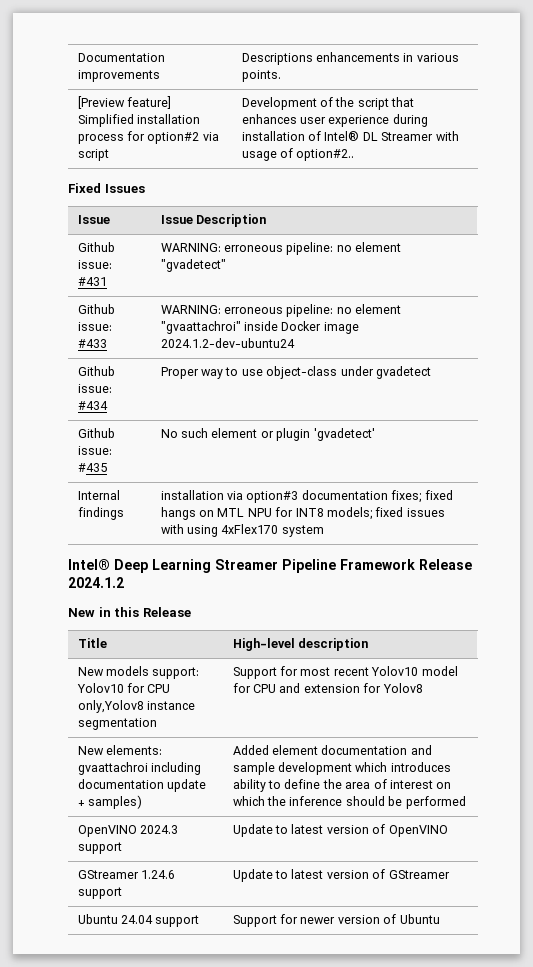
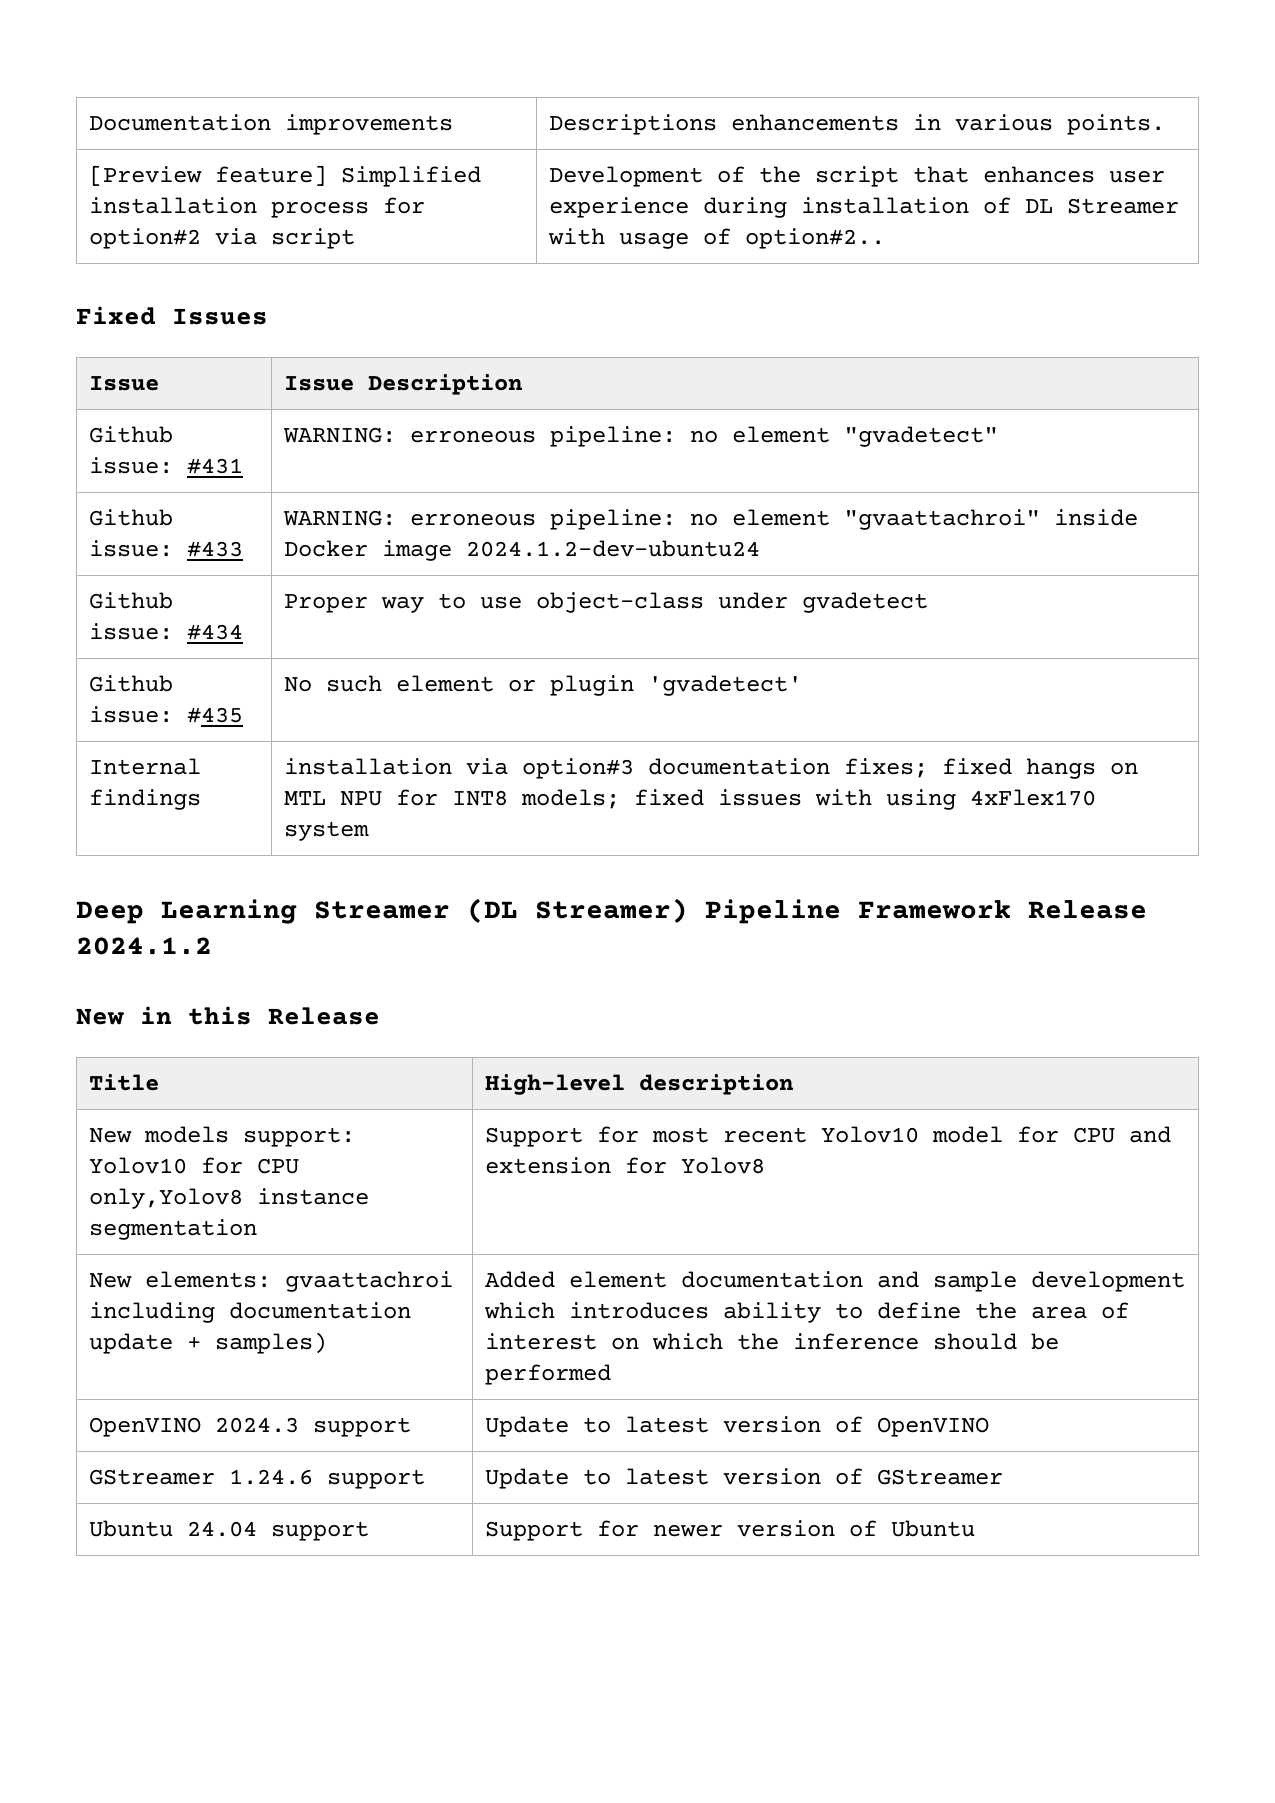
[324,131,360,141] Intel® -> (1011, 205) none
[68,559,110,570] Intel® -> (369, 831) none
(278, 564) none -> [467,898,688,923] (DL Streamer)

